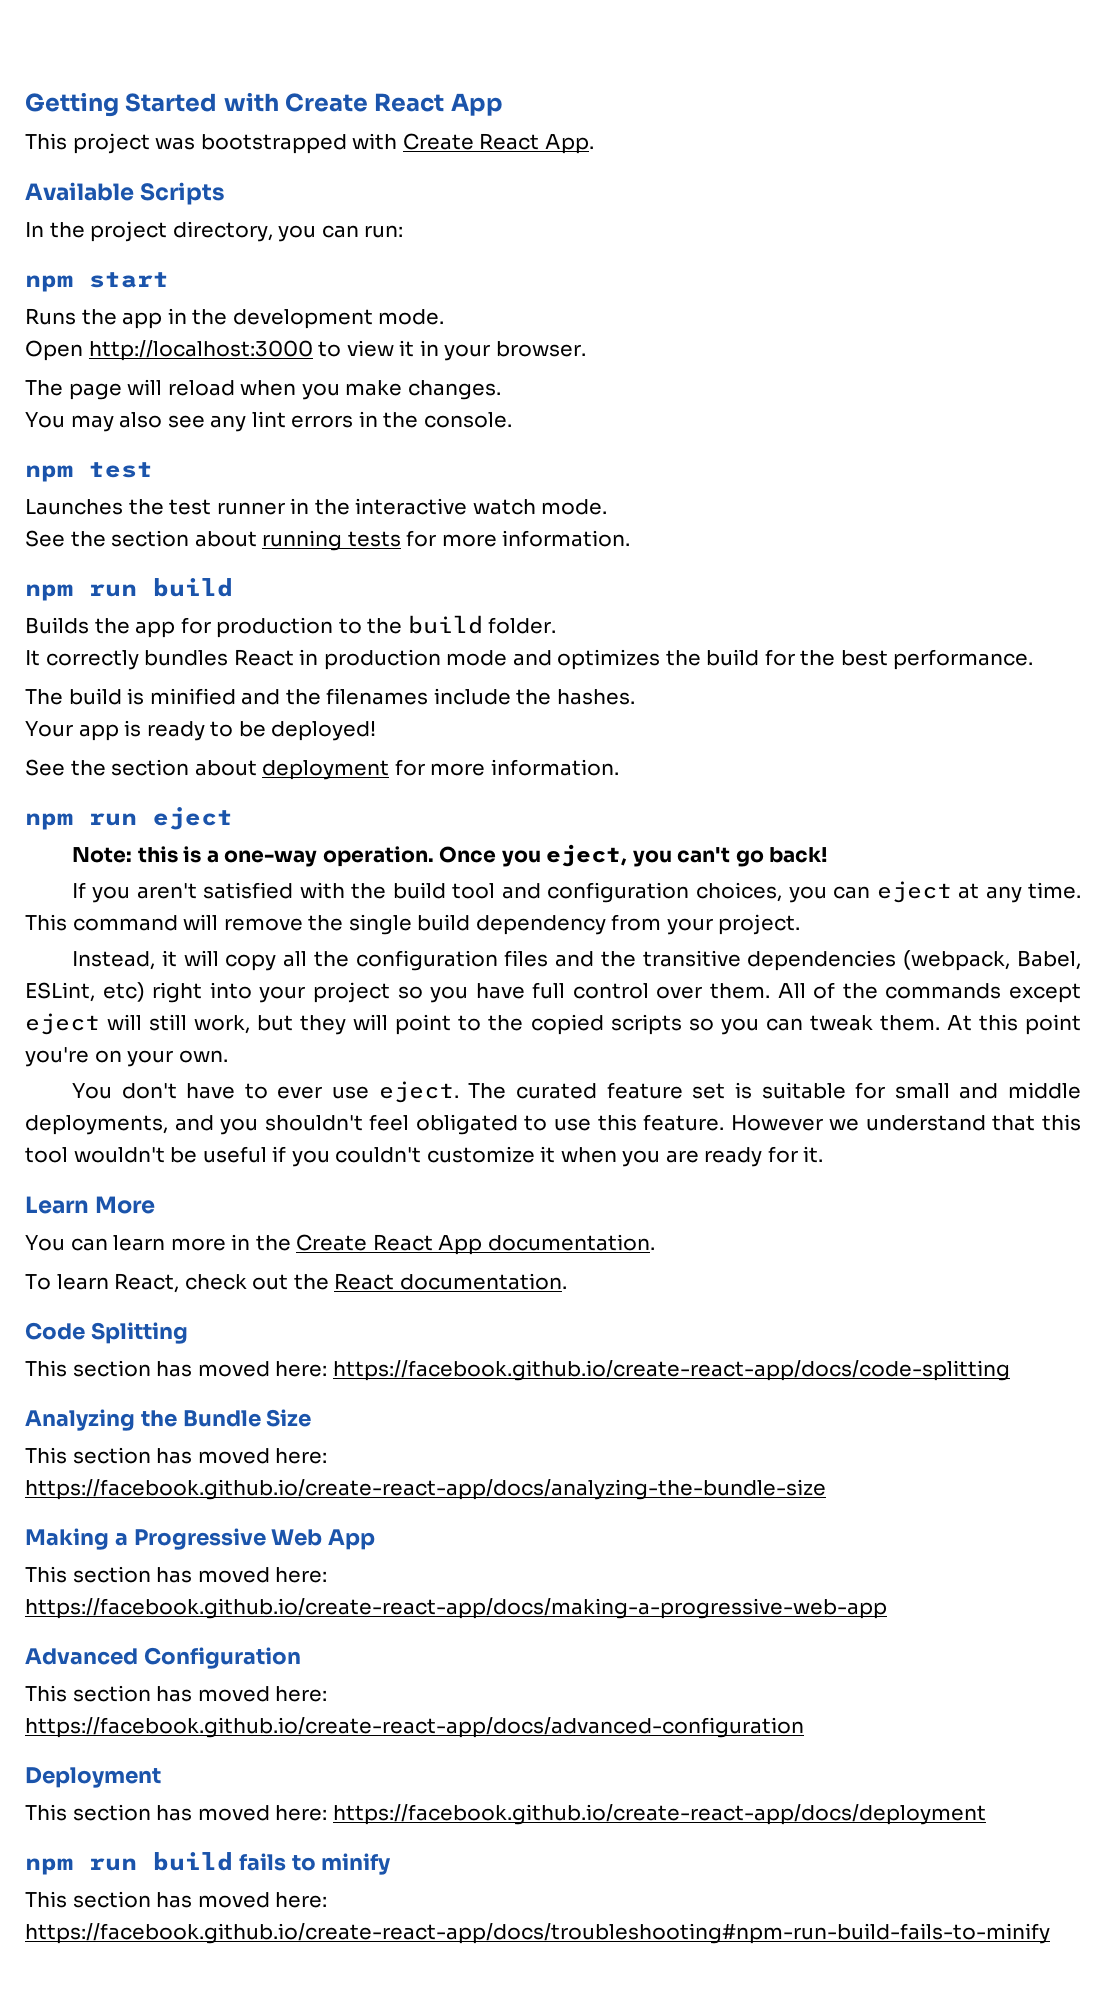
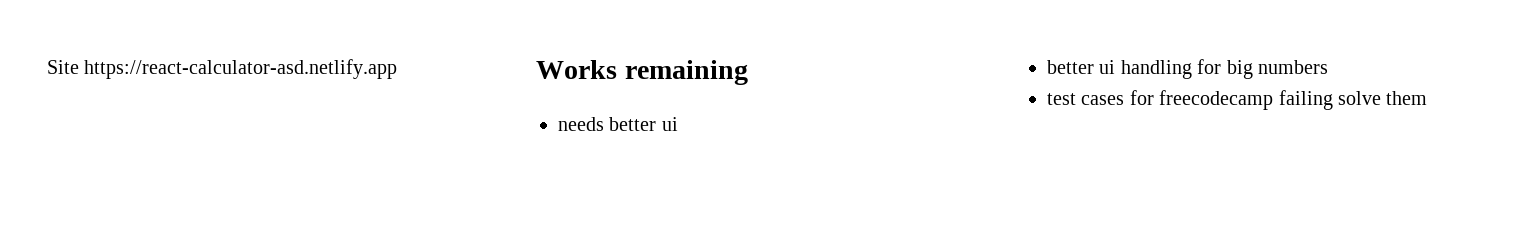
[25,92,503,117] [25,133,594,154] [25,182,226,205] [25,221,404,242] [25,272,169,292] [25,308,445,329] [25,340,586,361] [25,379,501,400] [25,411,512,432] [25,462,153,482] [25,498,608,515] [25,530,631,551] [25,578,233,601] [25,615,557,638] [25,649,1034,670] [25,688,635,705] [25,720,377,741] [25,759,619,780] [25,807,233,830] [71,844,829,867] [71,881,1081,903] [25,914,801,935] [71,950,1082,971] [25,982,1082,1003] [25,1013,1082,1035] [25,1047,228,1067] [71,1081,1081,1103] [25,1114,1081,1135] [25,1146,824,1167] [25,1196,156,1214] [25,1234,655,1255] [25,1273,567,1293] [25,1322,188,1344] [25,1360,1010,1381] [25,1409,312,1431] [25,1447,328,1464] [25,1479,826,1500] [25,1528,376,1550] [25,1566,328,1583] [25,1598,887,1619] [25,1647,301,1669] [25,1685,328,1702] [25,1717,804,1738] [25,1767,161,1788] [25,1804,986,1825] [25,1852,392,1875] [25,1891,328,1908] [25,1923,1050,1944] Getting Started with Create React App // This project was bootstrapped with Create React App. // Available Scripts // In the project directory, you can run: // npm start // Runs the app in the development mode. // Open http://localhost:3000 to view it in your browser. // The page will reload when you make changes. // You may also see any lint errors in the console. // npm test // Launches the test runner in the interactive watch mode. // See the section about running tests for more information. // npm run build // Builds the app for production to the build folder. // It correctly bundles React in production mode and optimizes the build for the best performance. // The build is minified and the filenames include the hashes. // Your app is ready to be deployed! // See the section about deployment for more information. // npm run eject // Note: this is a one-way operation. Once you eject, you can't go back! // If you aren't satisfied with the build tool and configuration choices, you can eject at any time. This command will remove the single build dependency from your project. // Instead, it will copy all the configuration files and the transitive dependencies (webpack, Babel, ESLint, etc) right into your project so you have full control over them. All of the commands except eject will still work, but they will point to the copied scripts so you can tweak them. At this point you're on your own. // You don't have to ever use eject. The curated feature set is suitable for small and middle deployments, and you shouldn't feel obligated to use this feature. However we understand that this tool wouldn't be useful if you couldn't customize it when you are ready for it. // Learn More // You can learn more in the Create React App documentation. // To learn React, check out the React documentation. // Code Splitting // This section has moved here: https://facebook.github.io/create-react-app/docs/code-splitting // Analyzing the Bundle Size // This section has moved here: https://facebook.github.io/create-react-app/docs/analyzing-the-bundle-size // Making a Progressive Web App // This section has moved here: https://facebook.github.io/create-react-app/docs/making-a-progressive-web-app // Advanced Configuration // This section has moved here: https://facebook.github.io/create-react-app/docs/advanced-configuration // Deployment // This section has moved here: https://facebook.github.io/create-react-app/docs/deployment // npm run build fails to minify // This section has moved here: https://facebook.github.io/create-react-app/docs/troubleshooting#npm-run-build-fails-to-minify -> [47,59,398,79] [536,60,748,85] [558,117,678,131] [1047,59,1328,79] [1047,90,1428,110] Site https://react-calculator-asd.netlify.app // Works remaining // needs better ui // better ui handling for big numbers // test cases for freecodecamp failing solve them

